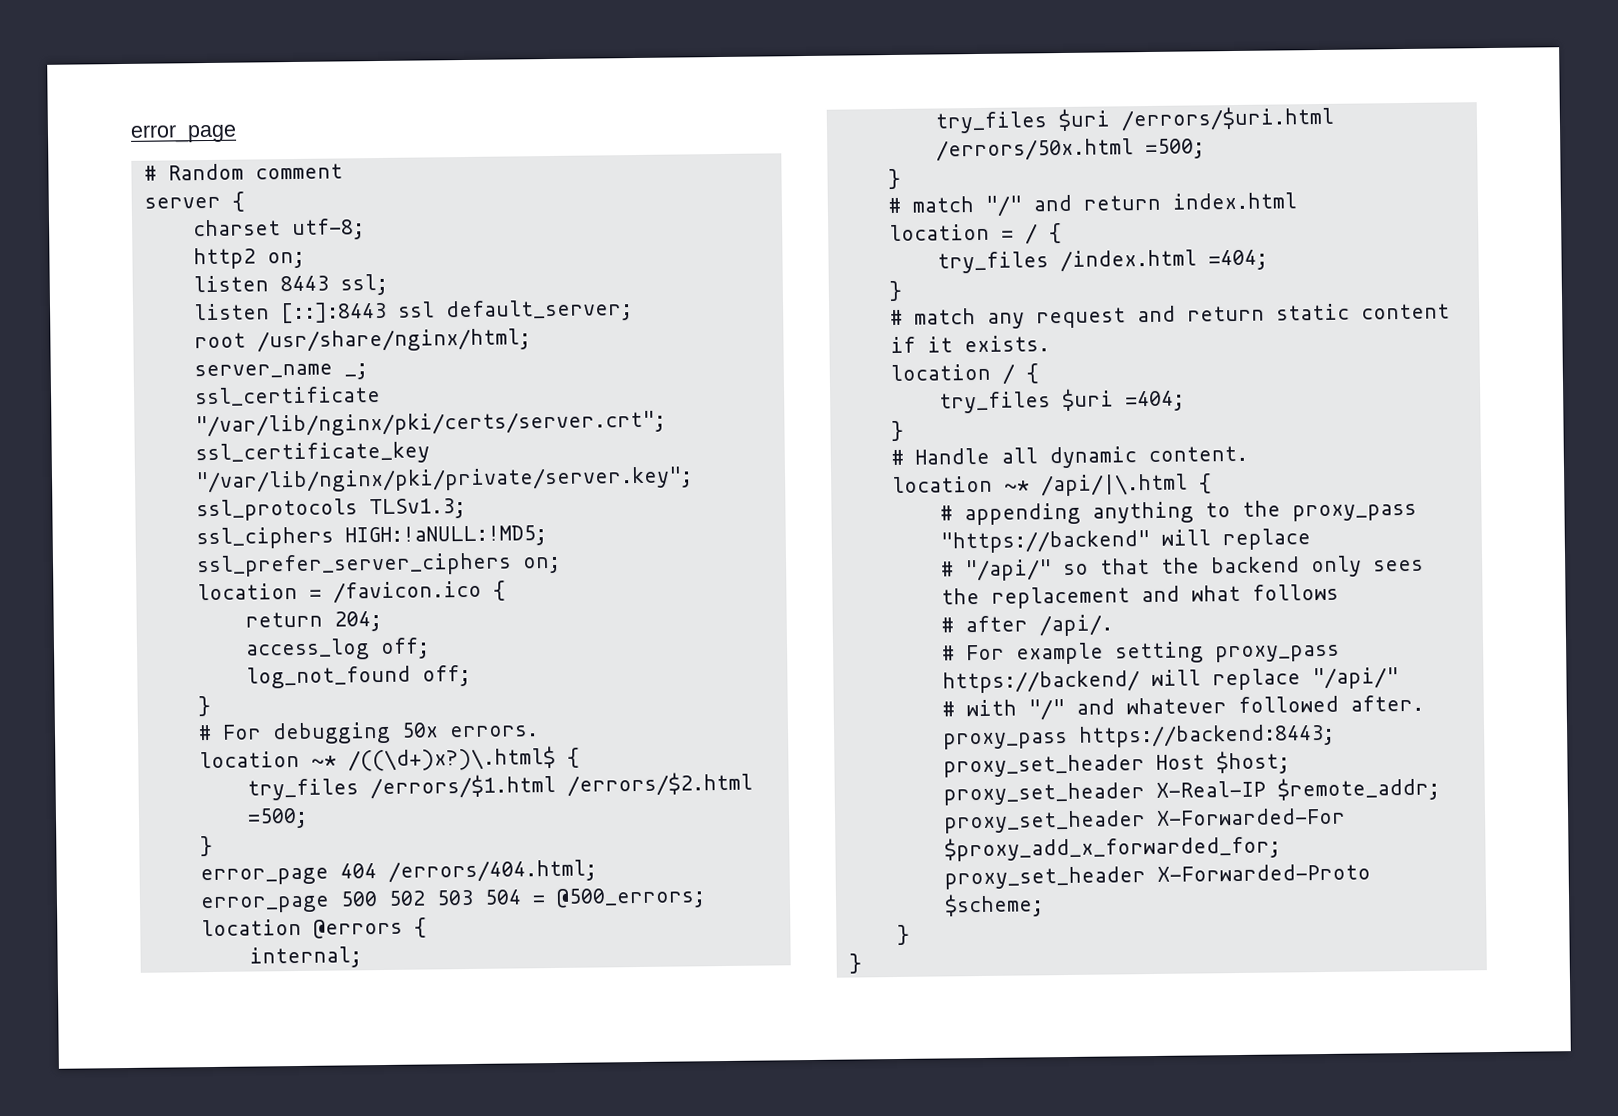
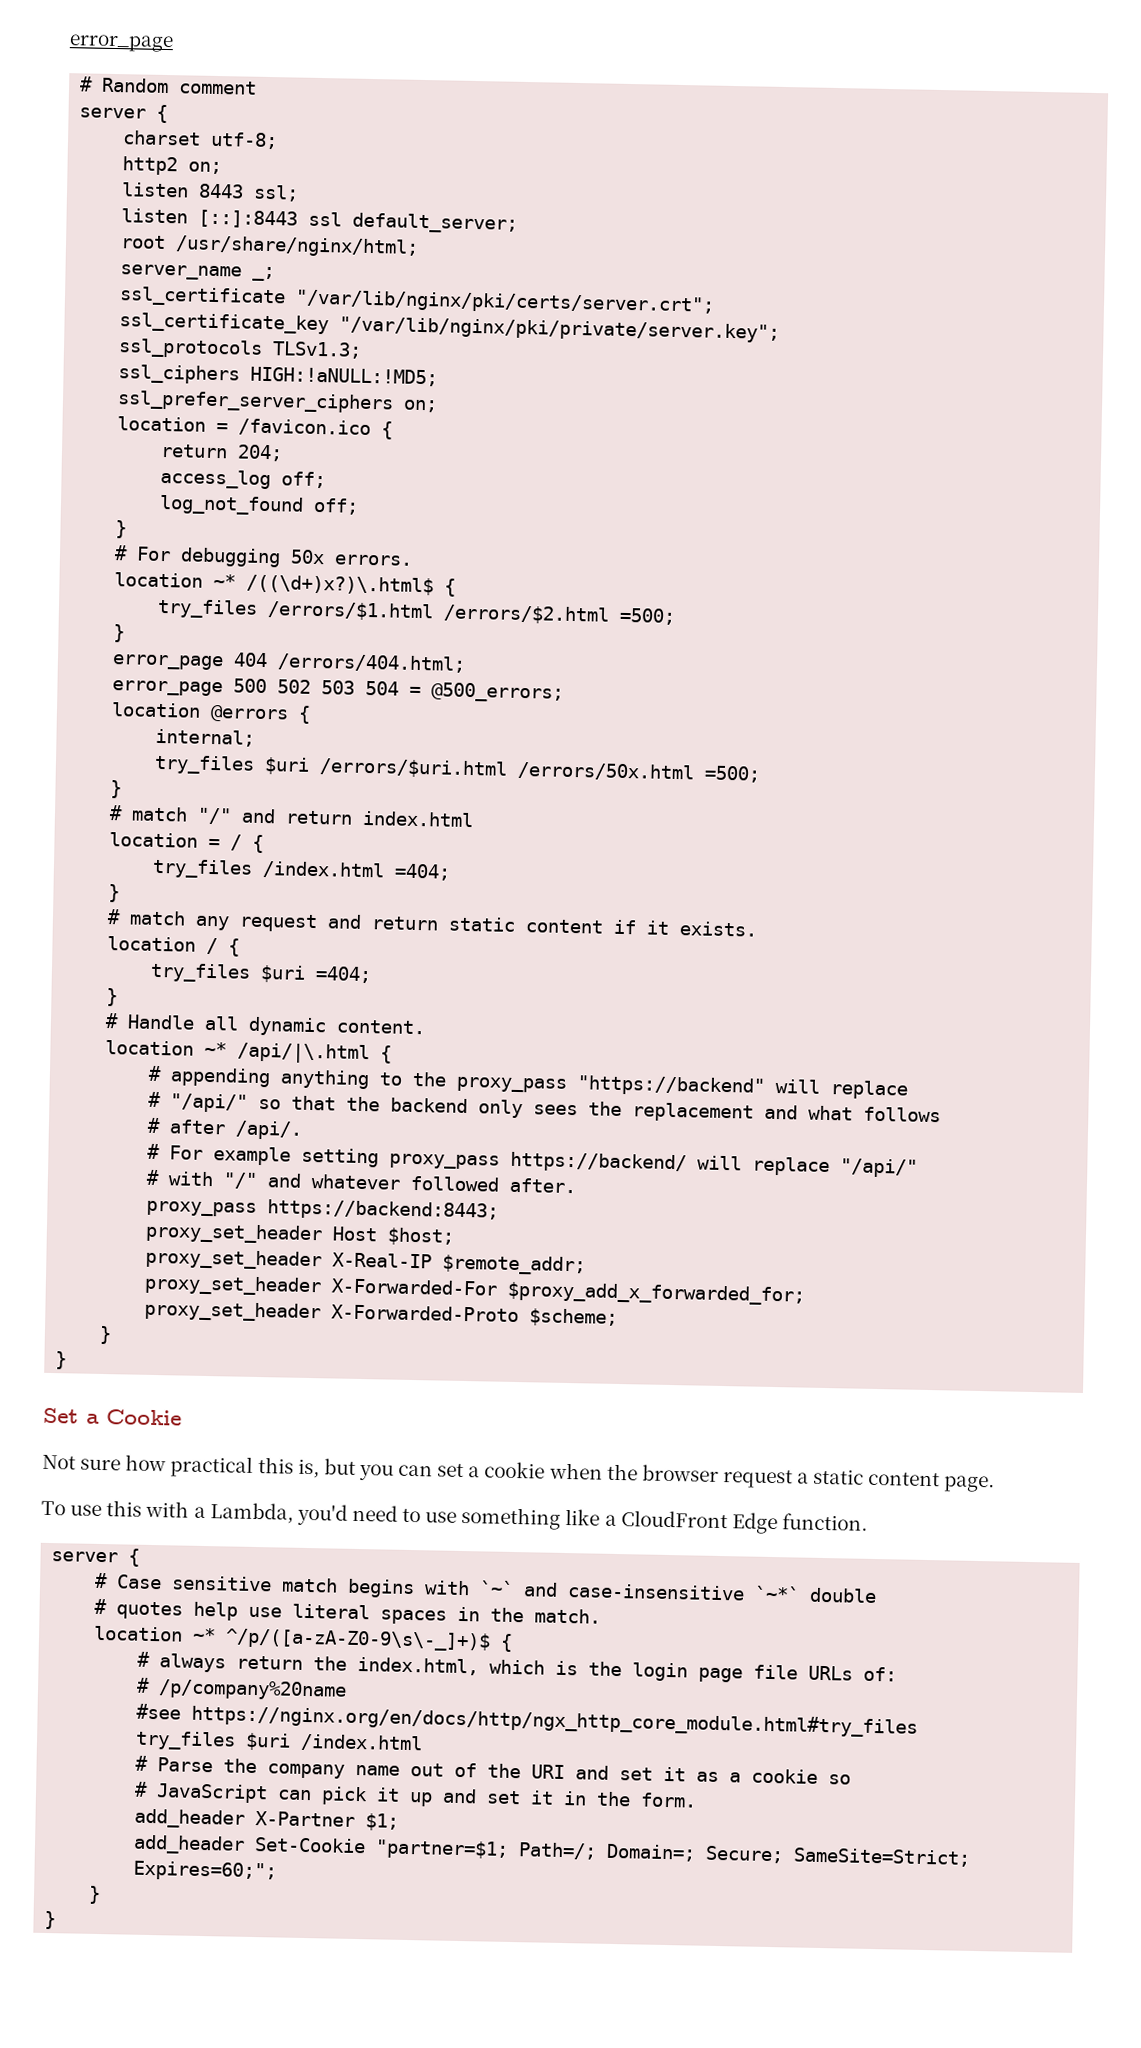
(862, 963) none -> [43,1407,182,1426] [42,1454,996,1493] [41,1500,868,1535] [51,1548,141,1567] [94,1572,878,1604] [94,1598,602,1625] [93,1625,514,1653] [137,1651,898,1683] [136,1677,348,1701] [136,1703,919,1738] [135,1730,424,1753] [135,1755,852,1785] [134,1781,698,1808] [134,1808,400,1831] [133,1834,972,1867] [133,1860,278,1882] [88,1885,102,1905] [44,1910,57,1930] // Set a Cookie // Not sure how practical this is, but you can set a cookie when the browser request a static content page. // To use this with a Lambda, you'd need to use something like a CloudFront Edge function. // server { // # Case sensitive match begins with `~` and case-insensitive `~*` double // # quotes help use literal spaces in the match. // location ~* ^/p/([a-zA-Z0-9\s\-_]+)$ { // # always return the index.html, which is the login page file URLs of: // # /p/company%20name // #see https://nginx.org/en/docs/http/ngx_http_core_module.html#try_files // try_files $uri /index.html // # Parse the company name out of the URI and set it as a cookie so // # JavaScript can pick it up and set it in the form. // add_header X-Partner $1; // add_header Set-Cookie "partner=$1; Path=/; Domain=; Secure; SameSite=Strict; Expires=60;"; // } // }

